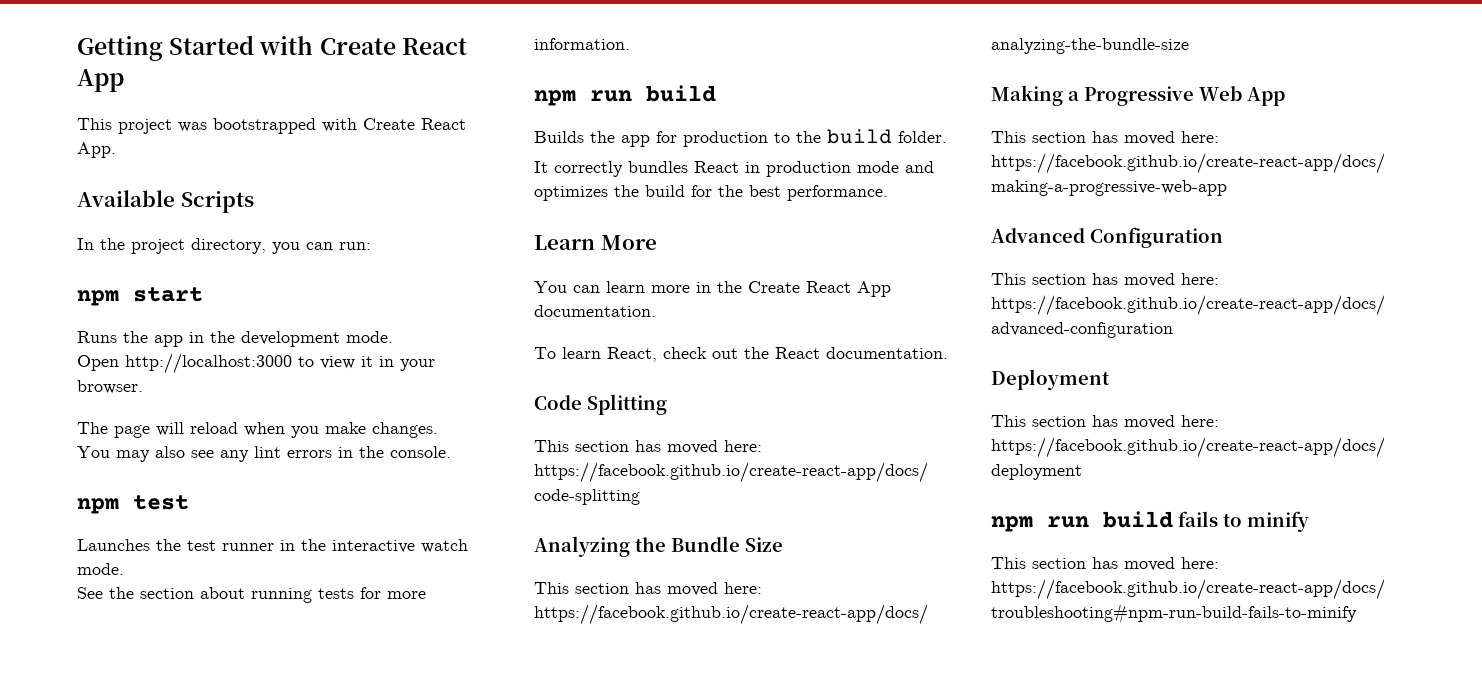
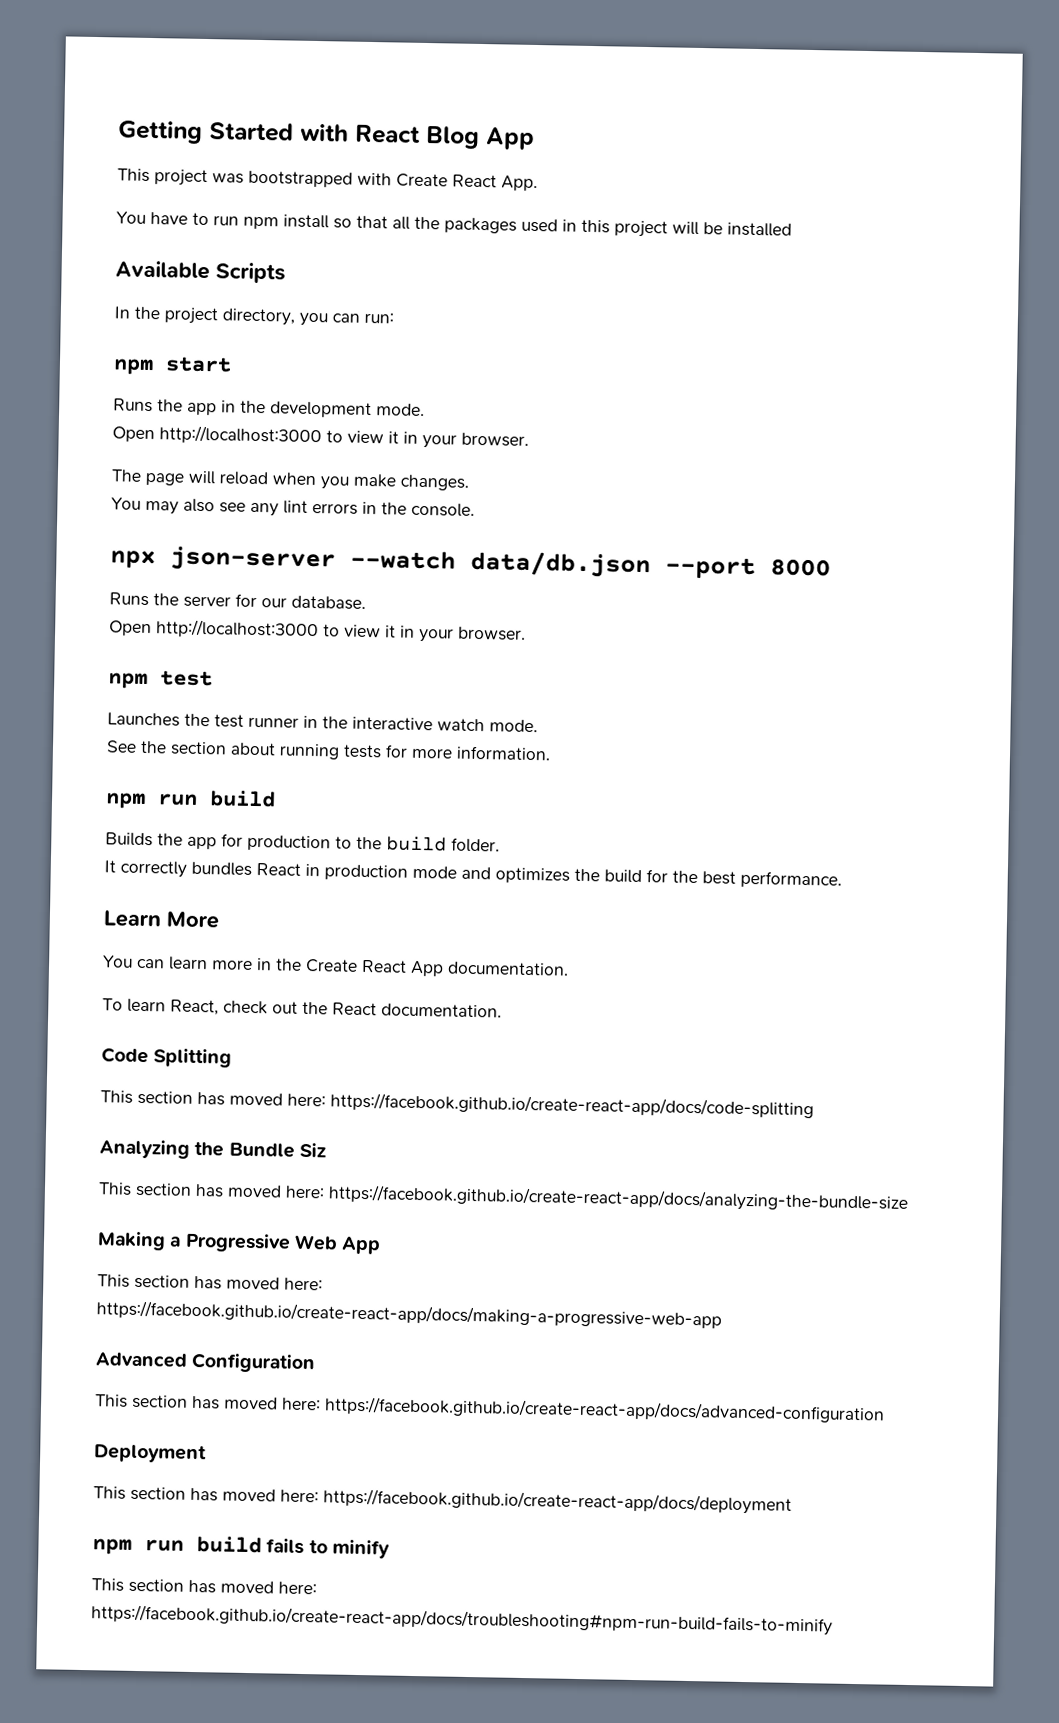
[319,38,467,55] Create React -> [355,124,480,149] React Blog
(116, 150) none -> [116,211,792,238] // You have to run npm install so that all the packages used in this project will be installed
(451, 452) none -> [110,546,831,580] [109,592,366,610] [109,619,526,643] // npx json-server --watch data/db.json --port 8000 // Runs the server for our database. // Open http://localhost:3000 to view it in your browser.
[745,537,783,552] Size -> [298,1142,327,1158] Siz

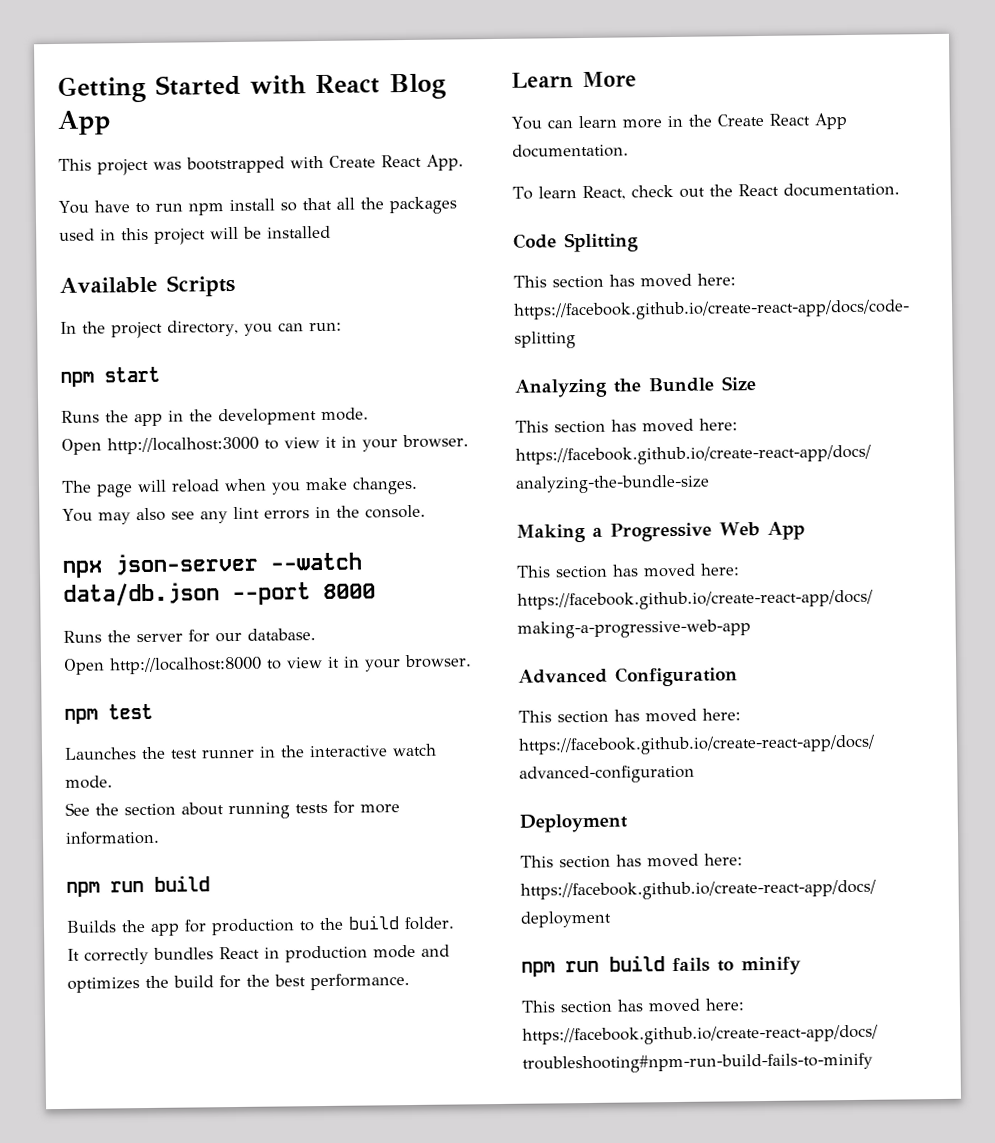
[156,619,319,640] http://localhost:3000 -> [109,656,262,675] http://localhost:8000
[298,1142,327,1158] Siz -> [721,376,756,391] Size

